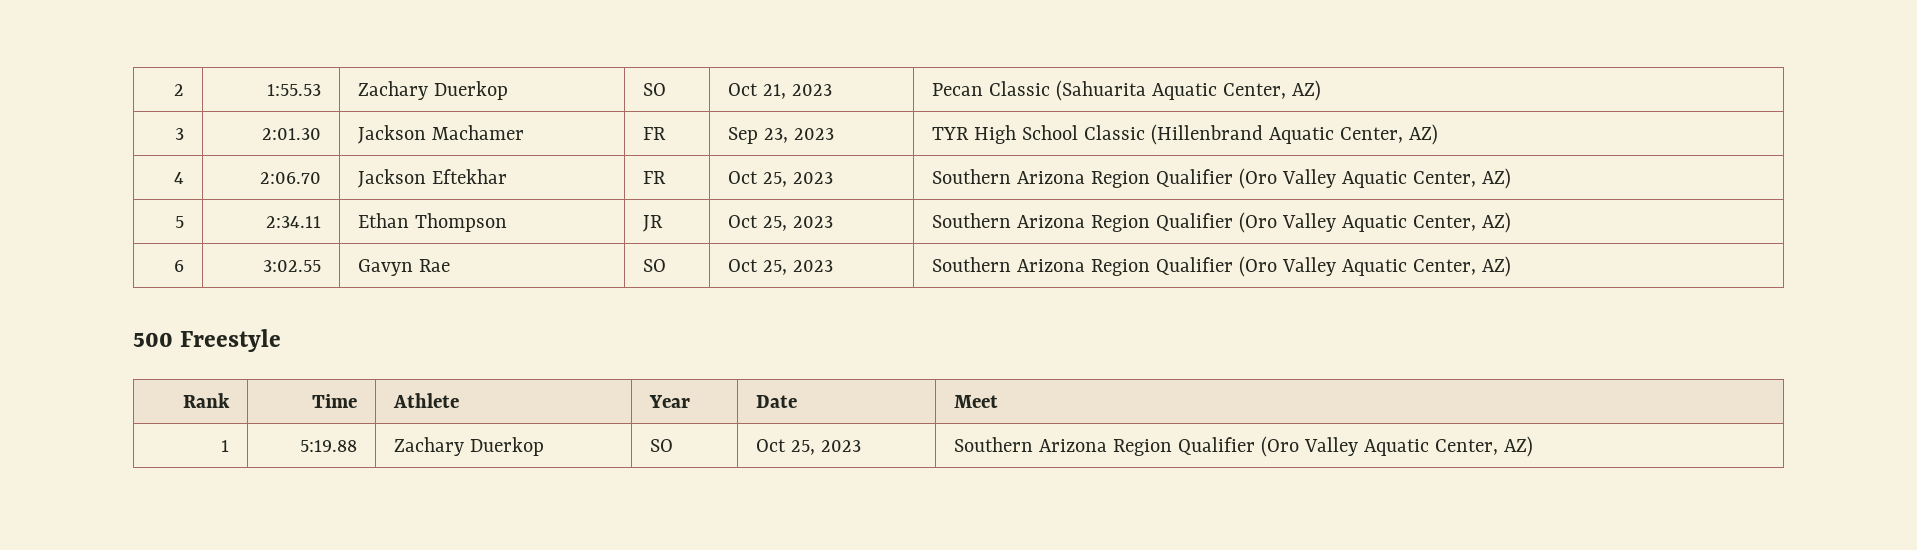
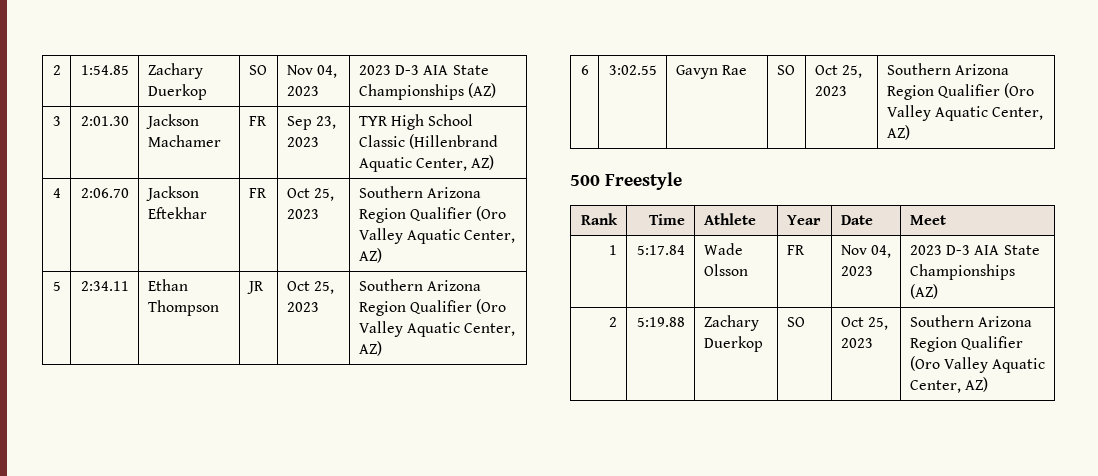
[173,84,184,96] [266,84,321,96] [358,81,508,100] [643,83,667,96] [728,83,832,99] [932,80,1321,101] 2 | 1:55.53 | Zachary Duerkop | SO | Oct 21, 2023 | Pecan Classic (Sahuarita Aquatic Center, AZ) -> [53,65,62,75] [81,65,130,75] [147,63,203,79] [147,84,207,100] [248,65,267,75] [286,65,337,78] [286,86,319,96] [358,65,489,75] [358,83,496,100] 2 | 1:54.85 | Zachary Duerkop | SO | Nov 04, 2023 | 2023 D-3 AIA State Championships (AZ)
(229, 446) none -> [637,245,686,255] [703,243,743,255] [703,264,748,276] [786,245,805,255] [840,245,891,258] [840,266,873,276] [909,245,1040,255] [909,264,1015,280] [909,284,938,299] [609,317,618,327] | 5:17.84 | Wade Olsson | FR | Nov 04, 2023 | 2023 D-3 AIA State Championships (AZ) // 2

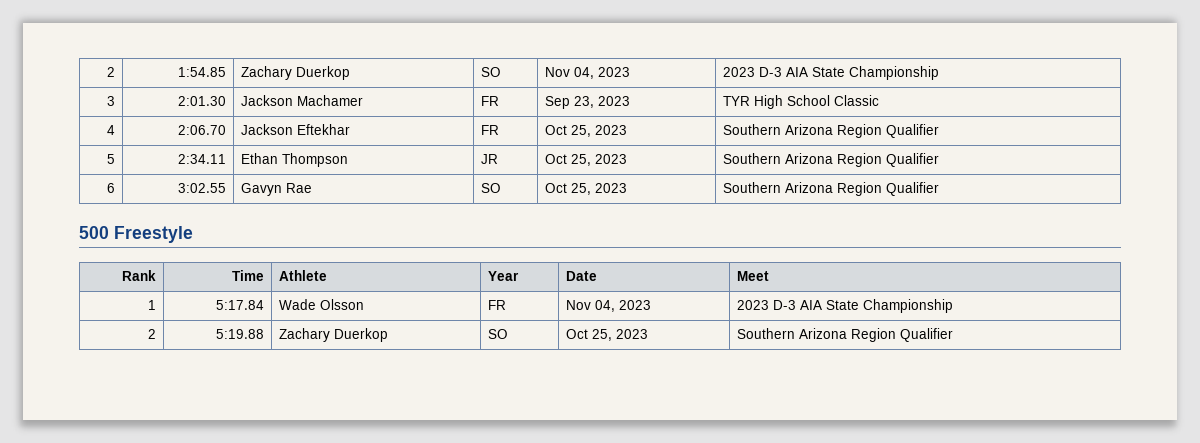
[358,83,496,100] Championships (AZ) -> [849,66,940,80] Championship
[408,134,498,149] [358,155,495,172] (Hillenbrand Aquatic Center, AZ) -> (880, 100) none
[476,206,507,221] [358,228,516,244] [358,248,382,263] (Oro Valley Aquatic Center, AZ) -> (940, 131) none
[476,299,507,314] [358,321,516,337] [358,341,382,356] (Oro Valley Aquatic Center, AZ) -> (940, 160) none
[1004,83,1035,98] [886,105,1044,121] [886,125,910,140] (Oro Valley Aquatic Center, AZ) -> (940, 189) none
[909,264,1015,280] [909,284,938,299] Championships (AZ) -> [863,299,954,313] Championship
[909,356,1046,373] [909,377,988,393] (Oro Valley Aquatic Center, AZ) -> (954, 335) none

